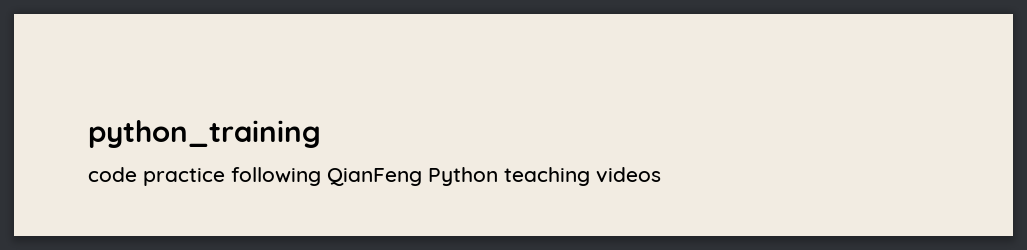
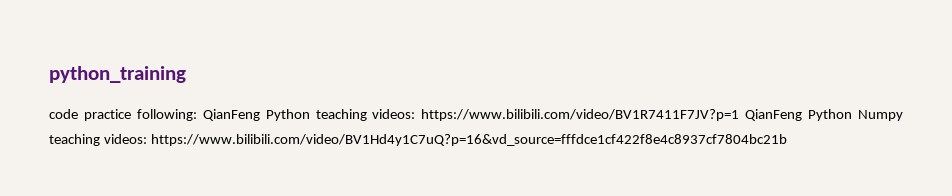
[231,167,321,186] following -> [136,109,197,121] following:
[596,167,661,183] videos -> [372,109,903,121] [49,134,787,146] videos: https://www.bilibili.com/video/BV1R7411F7JV?p=1 QianFeng Python Numpy teaching videos: https://www.bilibili.com/video/BV1Hd4y1C7uQ?p=16&vd_source=fffdce1cf422f8e4c8937cf7804bc21b

